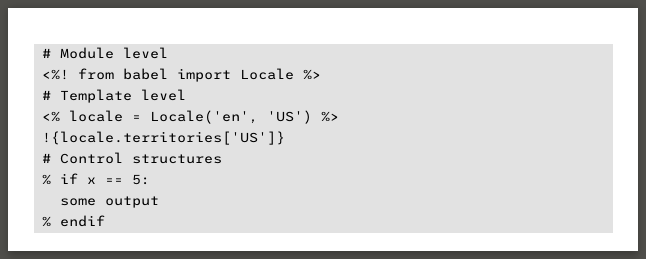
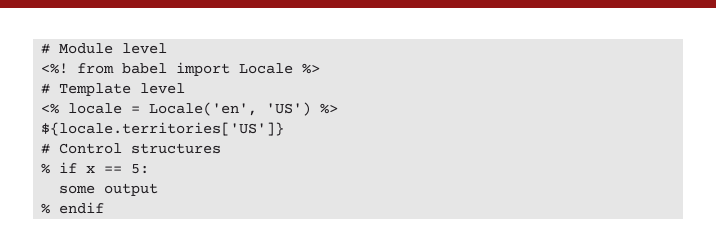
[41,131,285,145] !{locale.territories['US']} -> [40,122,284,136] ${locale.territories['US']}

